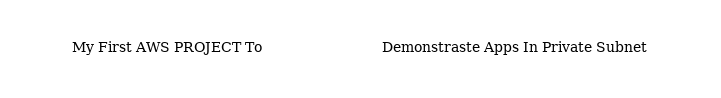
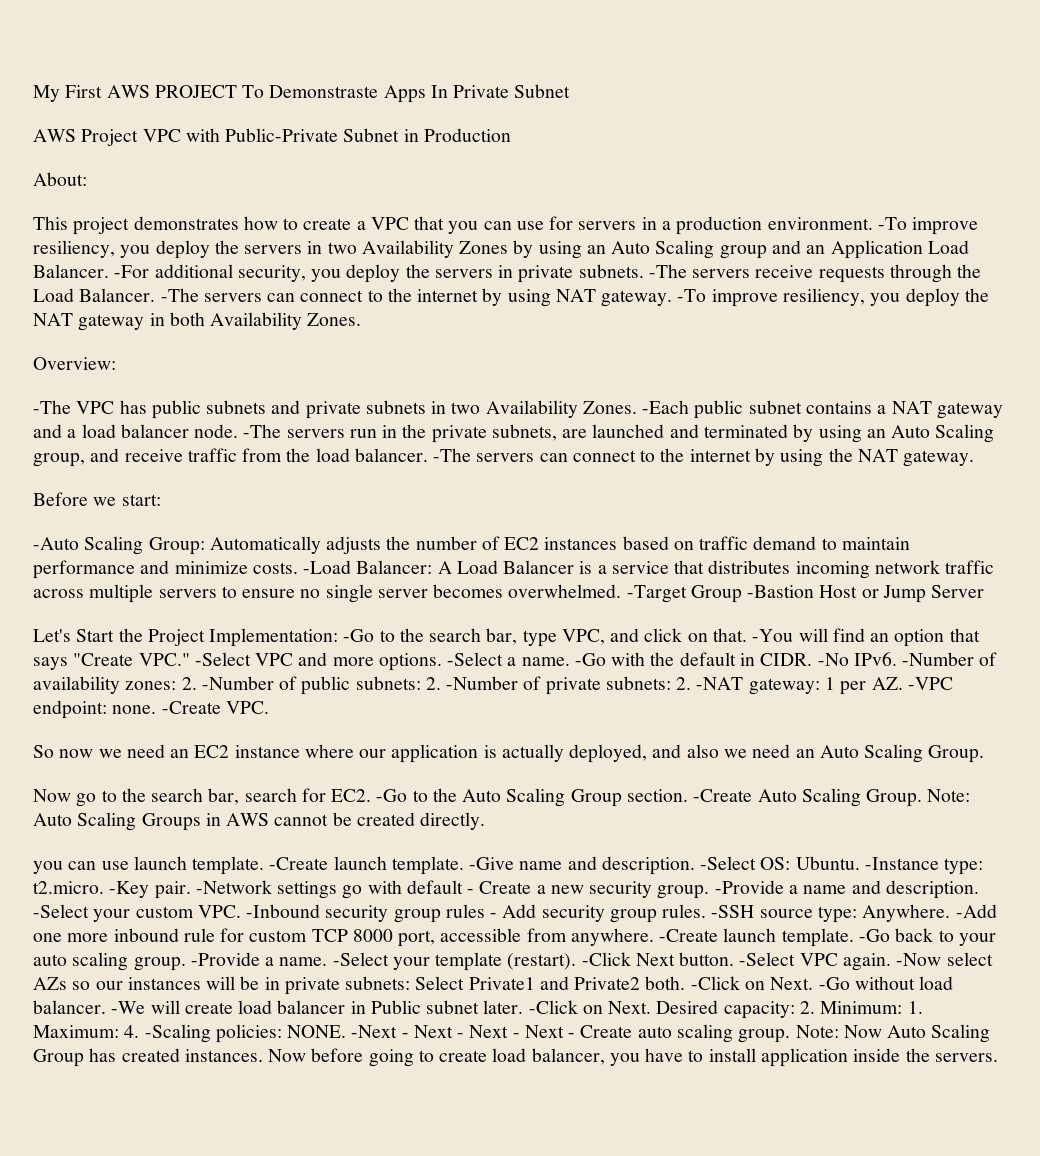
(647, 46) none -> [33,128,511,146] [33,172,87,186] [33,216,979,235] [33,240,969,259] [33,264,982,283] [33,288,989,307] [33,312,362,331] [33,357,116,370] [33,400,1003,419] [33,424,995,443] [33,448,975,467] [33,492,161,506] [33,536,910,555] [33,560,995,579] [33,584,985,603] [33,628,980,647] [33,652,998,671] [33,676,953,695] [33,700,269,719] [33,744,985,763] [33,788,971,807] [33,812,486,831] [33,856,984,875] [33,880,979,899] [33,904,997,923] [33,928,996,947] [33,952,993,971] [33,976,954,995] [33,1000,923,1019] [33,1024,991,1043] [33,1048,998,1067] // AWS Project VPC with Public-Private Subnet in Production // About: // This project demonstrates how to create a VPC that you can use for servers in a production environment. -To improve resiliency, you deploy the servers in two Availability Zones by using an Auto Scaling group and an Application Load Balancer. -For additional security, you deploy the servers in private subnets. -The servers receive requests through the Load Balancer. -The servers can connect to the internet by using NAT gateway. -To improve resiliency, you deploy the NAT gateway in both Availability Zones. // Overview: // -The VPC has public subnets and private subnets in two Availability Zones. -Each public subnet contains a NAT gateway and a load balancer node. -The servers run in the private subnets, are launched and terminated by using an Auto Scaling group, and receive traffic from the load balancer. -The servers can connect to the internet by using the NAT gateway. // Before we start: // -Auto Scaling Group: Automatically adjusts the number of EC2 instances based on traffic demand to maintain performance and minimize costs. -Load Balancer: A Load Balancer is a service that distributes incoming network traffic across multiple servers to ensure no single server becomes overwhelmed. -Target Group -Bastion Host or Jump Server // Let's Start the Project Implementation: -Go to the search bar, type VPC, and click on that. -You will find an option that says "Create VPC." -Select VPC and more options. -Select a name. -Go with the default in CIDR. -No IPv6. -Number of availability zones: 2. -Number of public subnets: 2. -Number of private subnets: 2. -NAT gateway: 1 per AZ. -VPC endpoint: none. -Create VPC. // So now we need an EC2 instance where our application is actually deployed, and also we need an Auto Scaling Group. // Now go to the search bar, search for EC2. -Go to the Auto Scaling Group section. -Create Auto Scaling Group. Note: Auto Scaling Groups in AWS cannot be created directly. // you can use launch template. -Create launch template. -Give name and description. -Select OS: Ubuntu. -Instance type: t2.micro. -Key pair. -Network settings go with default - Create a new security group. -Provide a name and description. -Select your custom VPC. -Inbound security group rules - Add security group rules. -SSH source type: Anywhere. -Add one more inbound rule for custom TCP 8000 port, accessible from anywhere. -Create launch template. -Go back to your auto scaling group. -Provide a name. -Select your template (restart). -Click Next button. -Select VPC again. -Now select AZs so our instances will be in private subnets: Select Private1 and Private2 both. -Click on Next. -Go without load balancer. -We will create load balancer in Public subnet later. -Click on Next. Desired capacity: 2. Minimum: 1. Maximum: 4. -Scaling policies: NONE. -Next - Next - Next - Next - Create auto scaling group. Note: Now Auto Scaling Group has created instances. Now before going to create load balancer, you have to install application inside the servers.

